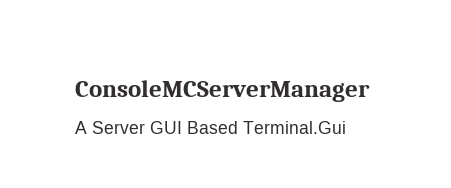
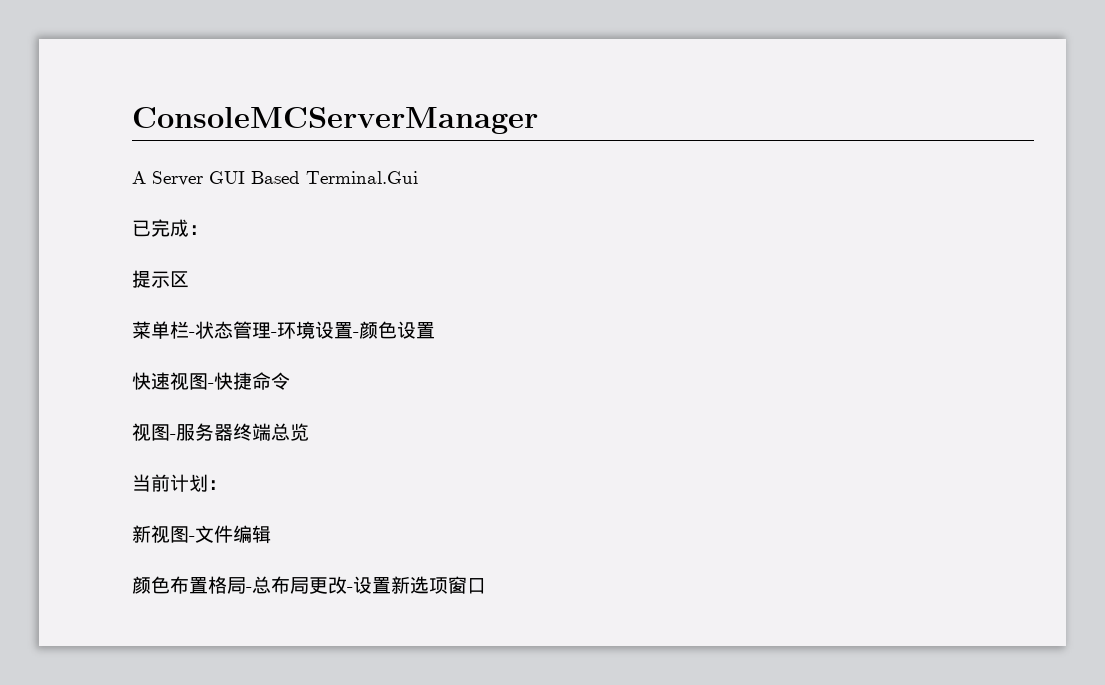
(346, 127) none -> [132,219,208,237] [132,270,189,288] [132,321,435,339] [132,372,290,390] [132,423,309,441] [132,474,227,492] [132,525,271,544] [132,576,486,594] // 已完成： // 提示区 // 菜单栏-状态管理-环境设置-颜色设置 // 快速视图-快捷命令 // 视图-服务器终端总览 // 当前计划： // 新视图-文件编辑 // 颜色布置格局-总布局更改-设置新选项窗口

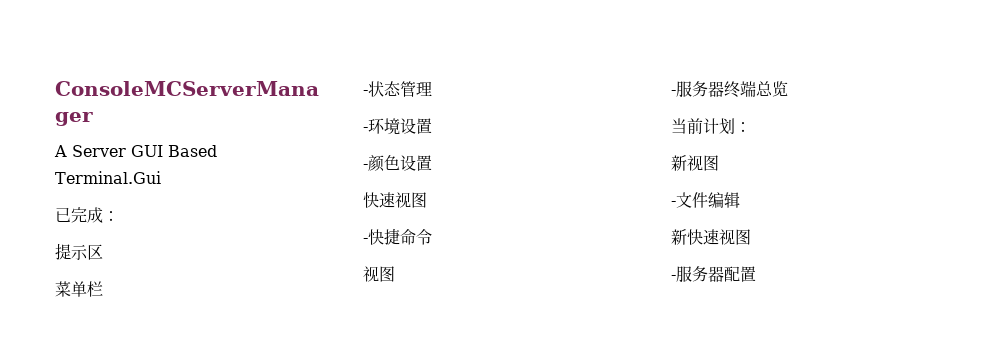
(189, 330) none -> (103, 289) //
(271, 330) none -> (432, 88) //
(353, 330) none -> (432, 126) //
(208, 381) none -> (427, 200) //
(170, 432) none -> (395, 274) //
(189, 534) none -> (719, 163) //
[132,576,486,594] 颜色布置格局-总布局更改-设置新选项窗口 -> [671,229,751,245] [671,266,756,282] 新快速视图 // -服务器配置

